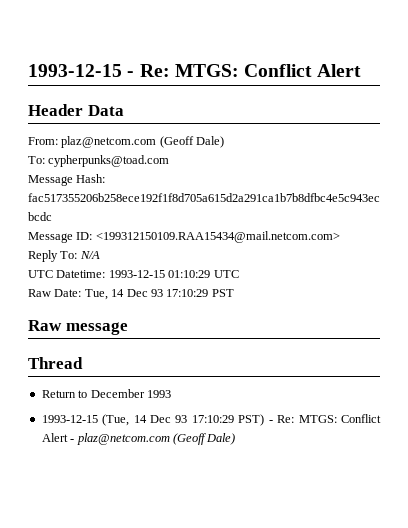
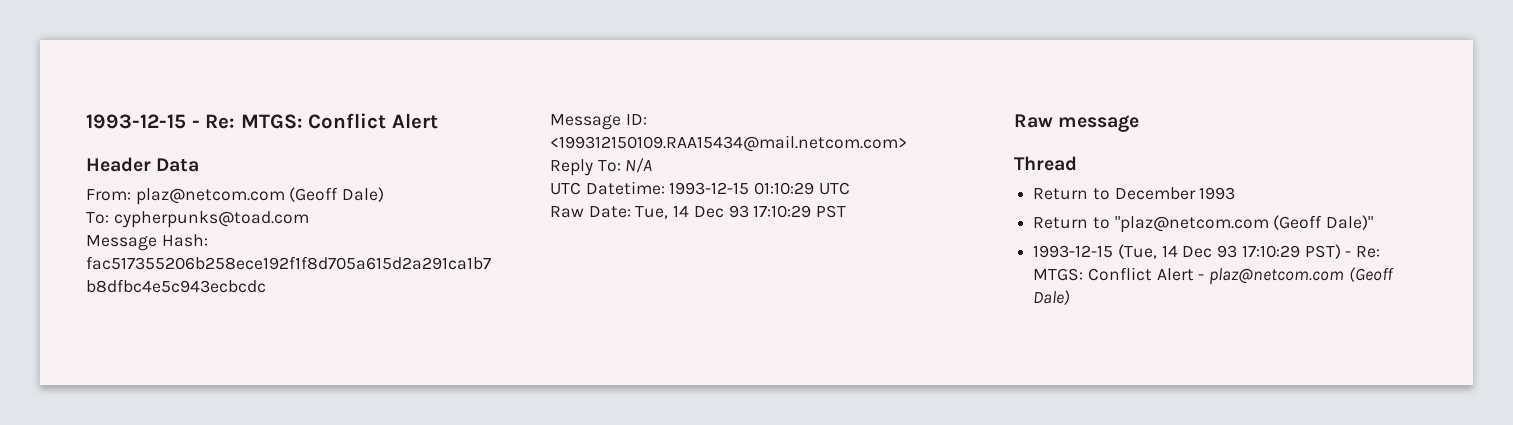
(171, 394) none -> [1033,215,1374,233] // Return to "plaz@netcom.com (Geoff Dale)"

